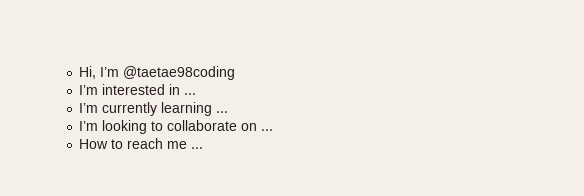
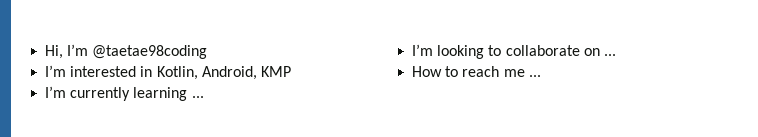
[184,93,197,95] ... -> [156,66,291,80] Kotlin, Android, KMP

